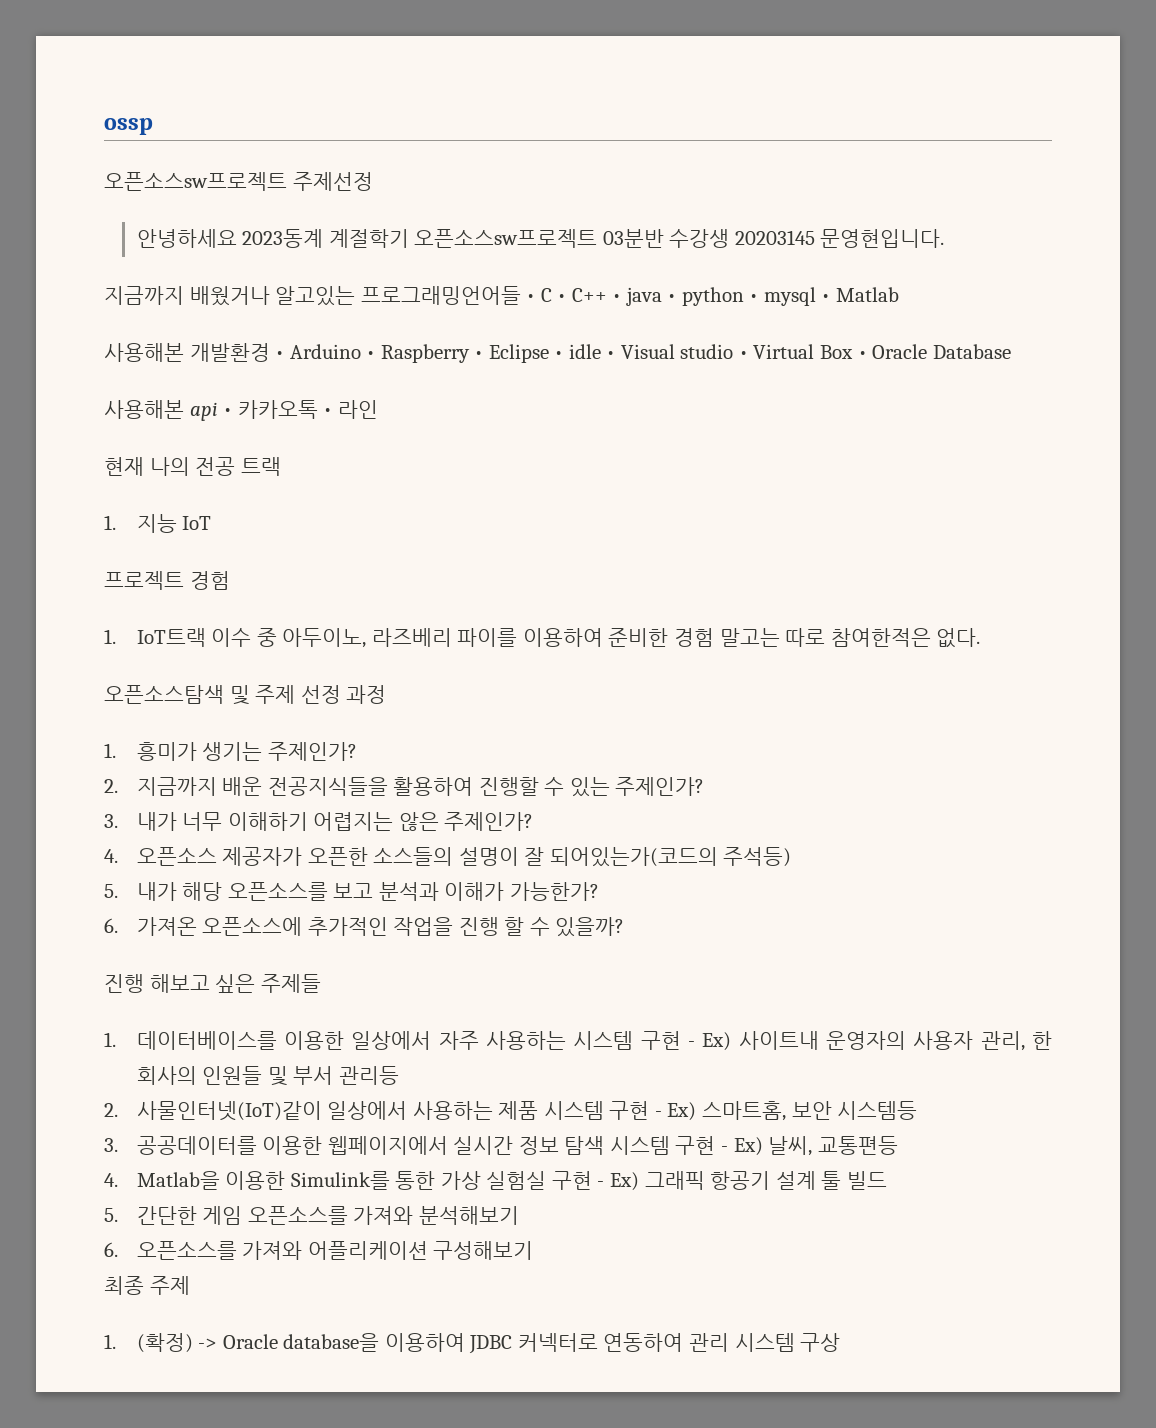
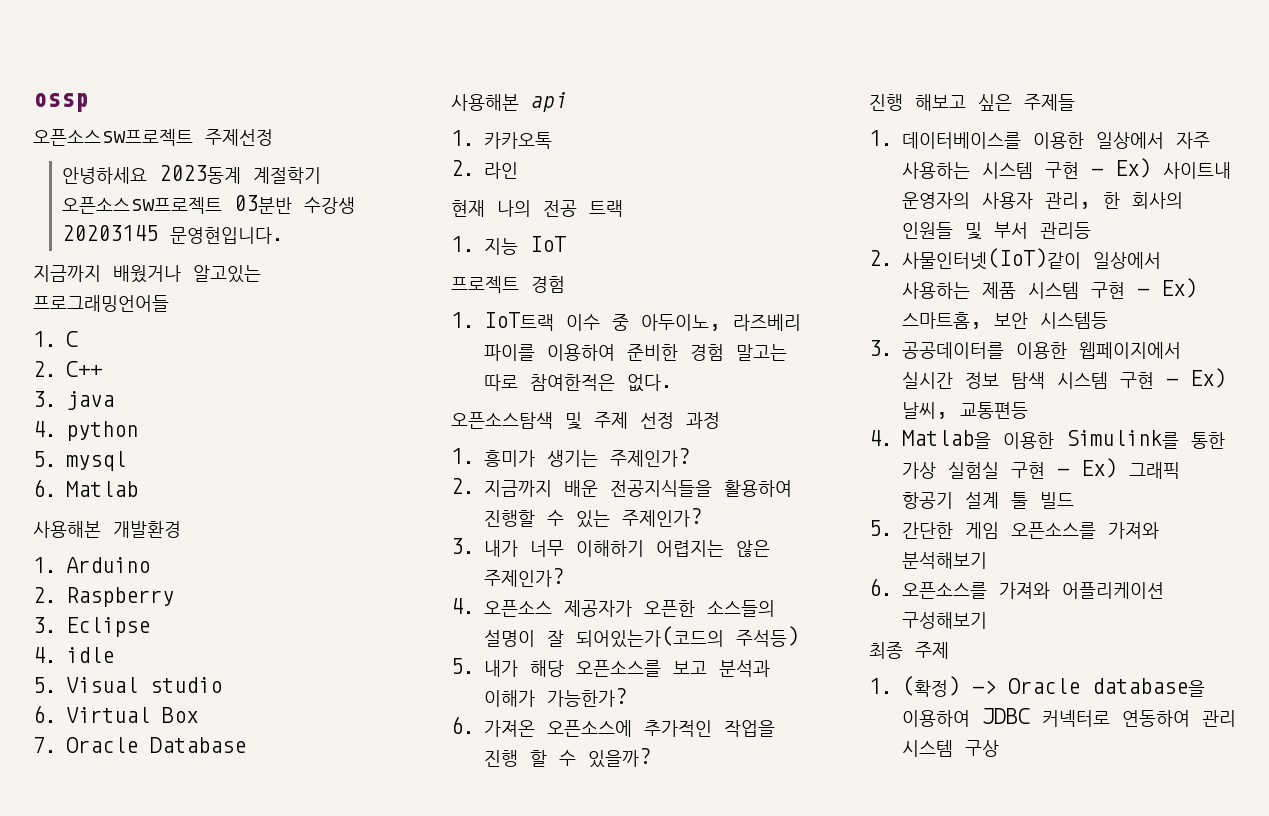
[526,294,536,302] • -> [33,331,57,347] // 1.
[557,294,567,302] • -> [33,361,57,377] // 2.
[612,294,622,302] • -> [33,391,57,407] // 3.
[667,294,677,302] • -> [33,421,57,437] // 4.
[749,294,759,302] • -> [33,451,57,467] // 5.
[821,294,831,302] • -> [33,479,57,497] // 6.
[275,351,285,359] • -> [33,557,57,573] // 1.
[366,351,376,359] • -> [33,587,57,603] // 2.
[474,351,484,359] • -> [33,617,57,633] // 3.
[554,351,564,359] • -> [33,647,57,663] // 4.
[606,351,616,359] • -> [33,677,57,693] // 5.
[738,351,748,359] • -> [33,705,57,723] // 6.
[857,351,867,359] • -> [33,737,57,753] // 7.
[223,408,233,416] • -> [451,130,475,146] // 1.
[323,408,333,416] • -> [451,160,475,176] // 2.

